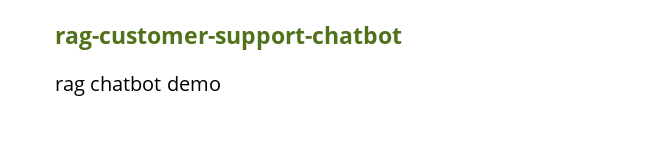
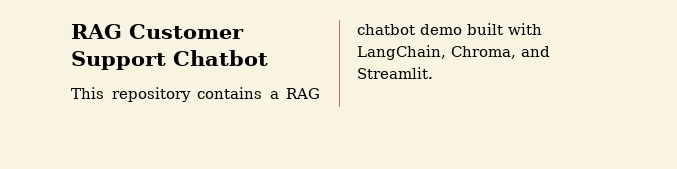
[55,26,402,50] [55,76,221,96] rag-customer-support-chatbot // rag chatbot demo -> [71,24,244,39] [71,50,268,70] [71,87,320,102] [357,23,542,35] [357,45,550,60] [357,67,433,79] RAG Customer Support Chatbot // This repository contains a RAG chatbot demo built with LangChain, Chroma, and Streamlit.

